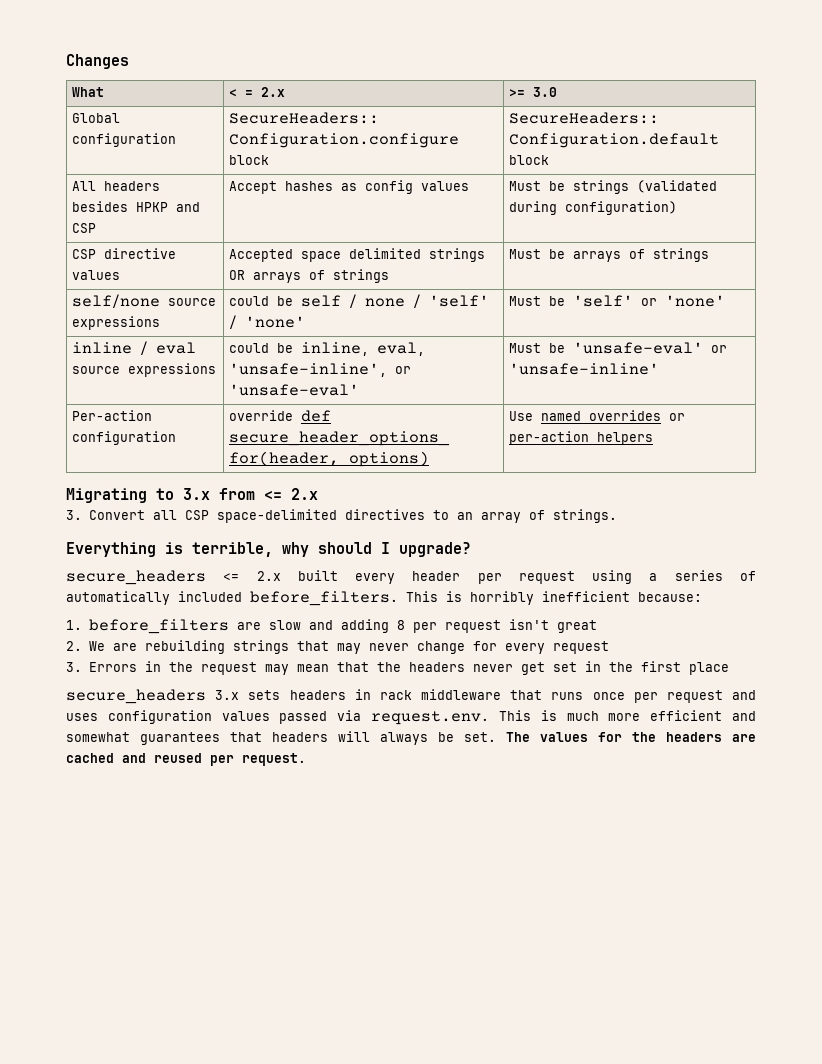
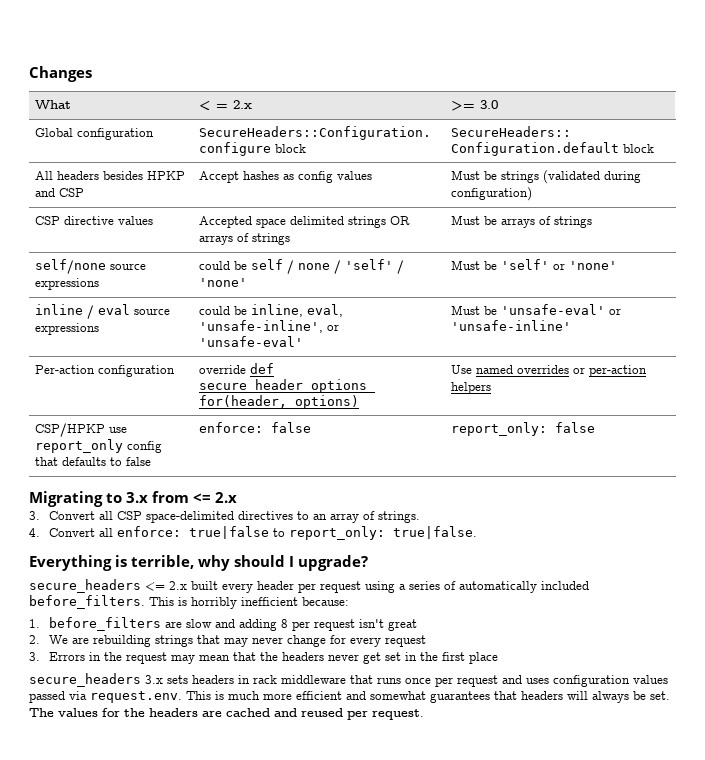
(653, 438) none -> [34,423,127,437] [34,439,162,453] [34,457,151,466] [198,422,311,433] [450,422,595,436] // CSP/HPKP use report_only config that defaults to false | enforce: false | report_only: false
(617, 516) none -> [29,526,478,540] // 4. Convert all enforce: true|false to report_only: true|false.

